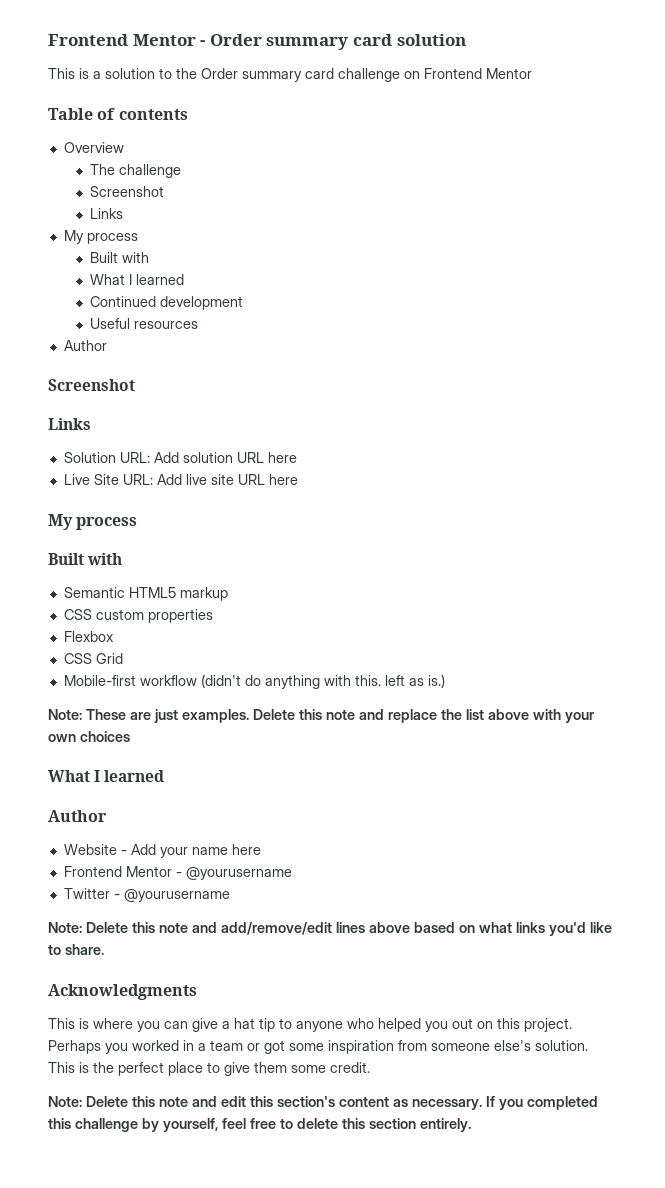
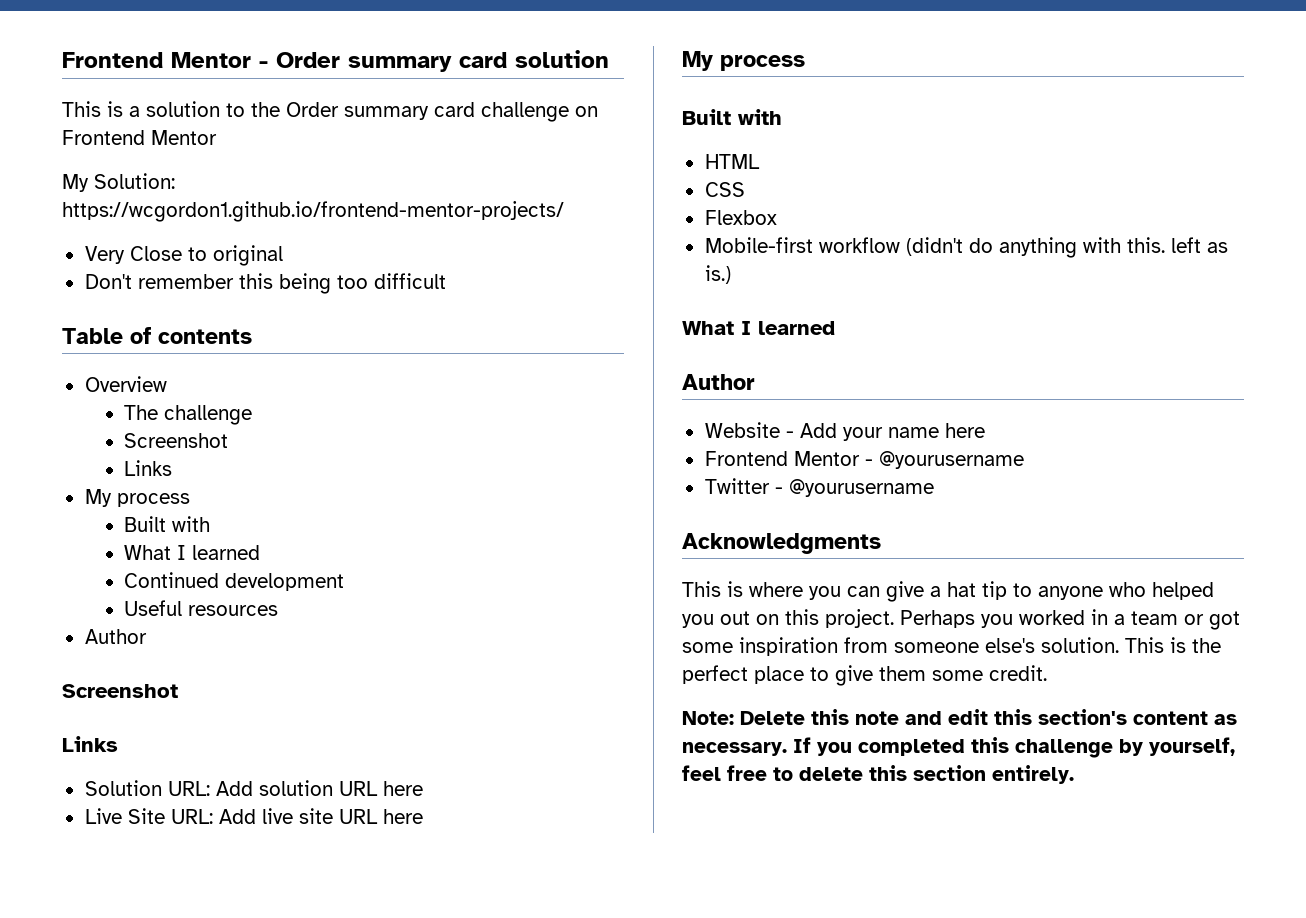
(532, 73) none -> [62,173,175,192] [62,201,564,222] [84,245,283,266] [84,273,446,294] // My Solution: https://wcgordon1.github.io/frontend-mentor-projects/ // Very Close to original // Don't remember this being too difficult
[63,587,228,601] [63,609,213,623] Semantic HTML5 markup // CSS custom properties -> [704,154,760,169] [704,182,745,197] HTML // CSS
[63,653,123,664] // CSS Grid -> (777, 217) none
[48,709,594,723] [48,731,130,742] // Note: These are just examples. Delete this note and replace the list above with your own choices -> (731, 274) none
[48,922,612,936] [48,944,104,955] // Note: Delete this note and add/remove/edit lines above based on what links you'd like to share. -> (934, 488) none

